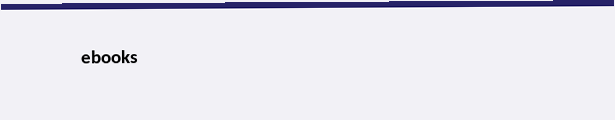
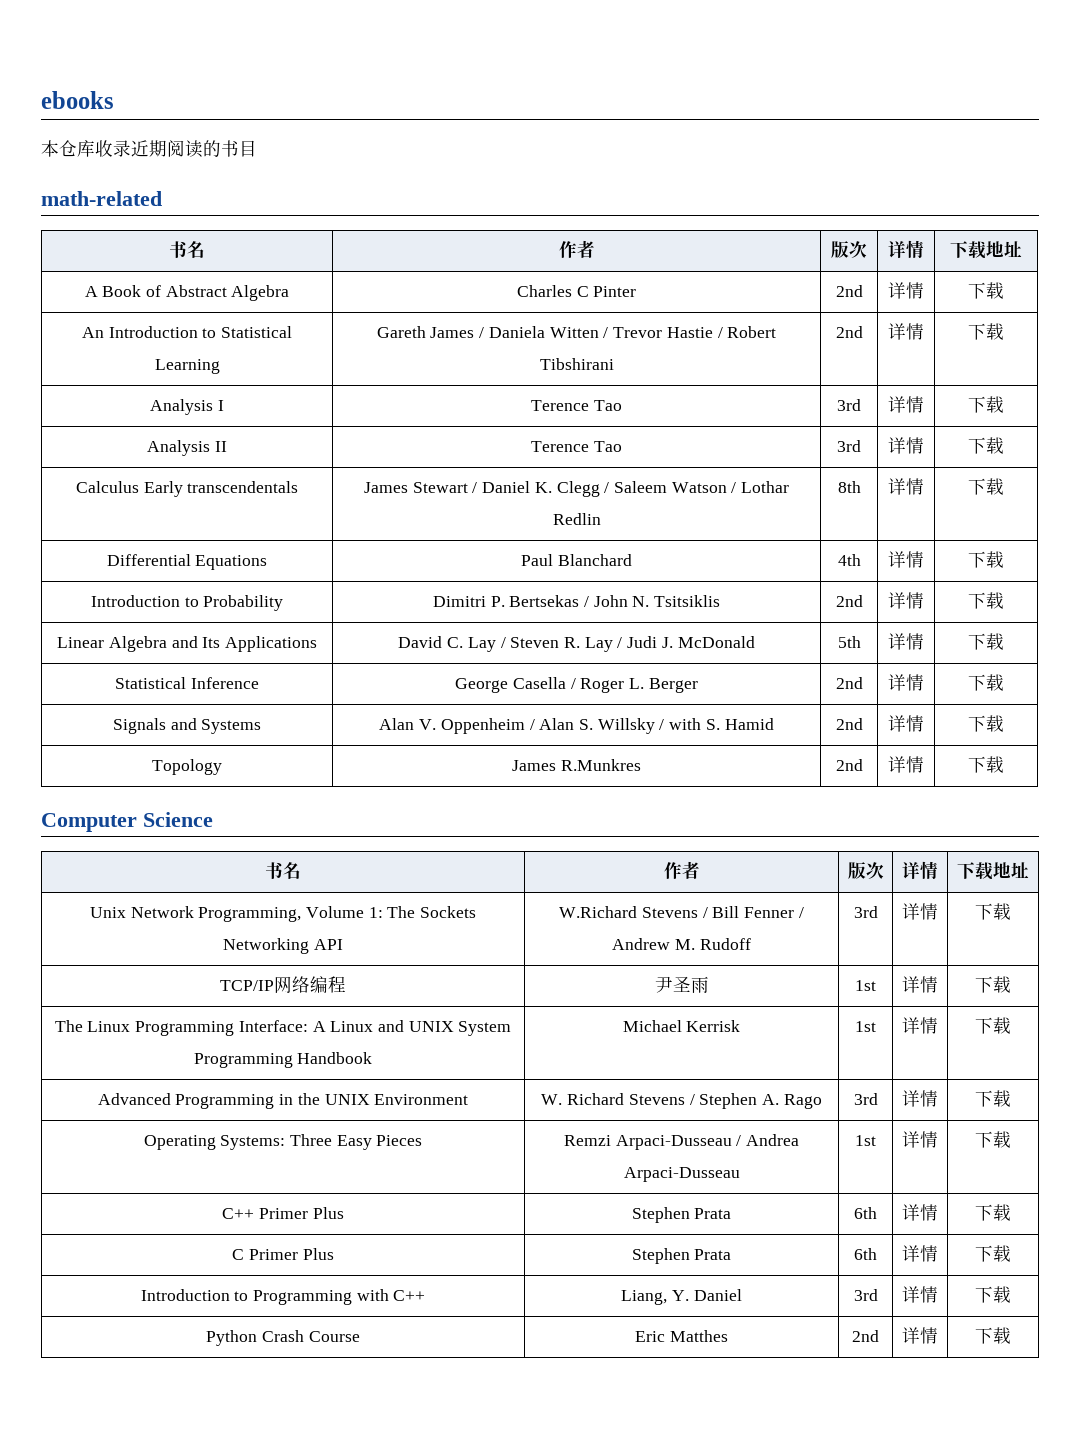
(139, 57) none -> [41,140,257,158] [41,191,162,206] [169,241,205,258] [558,240,595,258] [831,241,867,258] [888,240,924,259] [950,241,1022,259] [84,285,290,301] [516,285,637,297] [835,285,863,297] [888,282,924,299] [968,282,1004,299] [81,326,293,338] [154,359,220,374] [376,326,777,338] [539,358,614,370] [835,326,863,338] [888,323,924,340] [968,323,1004,340] [150,399,224,415] [531,400,622,411] [837,399,861,411] [888,396,924,413] [968,396,1004,413] [147,440,227,456] [531,441,622,452] [837,440,861,452] [888,437,924,454] [968,437,1004,454] [75,481,299,497] [363,481,790,497] [552,513,601,525] [837,481,861,493] [888,478,924,495] [968,478,1004,495] [106,554,268,570] [521,554,632,566] [837,554,861,566] [888,551,924,568] [968,551,1004,568] [90,595,284,611] [432,595,721,607] [835,595,863,607] [888,592,924,609] [968,592,1004,609] [57,636,317,652] [398,636,755,652] [837,636,861,648] [888,633,924,650] [968,633,1004,650] [115,677,259,689] [455,677,698,693] [835,677,863,689] [888,674,924,691] [968,674,1004,691] [112,718,262,734] [379,718,774,734] [835,718,863,730] [888,715,924,732] [968,715,1004,732] [152,759,222,775] [512,759,641,771] [835,759,863,771] [888,756,924,773] [968,756,1004,773] [41,812,213,832] [265,862,301,879] [663,861,700,879] [847,862,884,879] [902,861,938,880] [957,862,1029,880] [89,906,477,922] [223,938,343,954] [559,906,804,918] [612,938,751,950] [853,906,878,918] [902,903,938,920] [975,903,1011,920] [220,976,346,994] [654,976,709,993] [855,980,876,991] [902,976,938,993] [975,976,1011,993] [54,1020,512,1036] [193,1052,373,1068] [622,1020,741,1032] [855,1021,876,1032] [902,1017,938,1034] [975,1017,1011,1034] [97,1093,469,1109] [541,1093,822,1109] [853,1093,878,1105] [902,1090,938,1107] [975,1090,1011,1107] [143,1134,423,1150] [563,1134,800,1150] [623,1167,740,1182] [855,1135,876,1146] [902,1131,938,1148] [975,1131,1011,1148] [222,1207,344,1219] [631,1207,732,1223] [854,1207,877,1219] [902,1204,938,1221] [975,1204,1011,1221] [232,1248,334,1260] [631,1248,732,1264] [854,1248,877,1260] [902,1245,938,1262] [975,1245,1011,1262] [140,1289,426,1305] [621,1289,742,1305] [853,1289,878,1301] [902,1286,938,1303] [975,1286,1011,1303] [206,1330,360,1346] [635,1330,728,1342] [852,1330,879,1342] [902,1327,938,1344] [975,1327,1011,1344] // 本仓库收录近期阅读的书目 // math-related // 书名 | 作者 | 版次 | 详情 | 下载地址 // A Book of Abstract Algebra | Charles C Pinter | 2nd | 详情 | 下载 // An Introduction to Statistical Learning | Gareth James / Daniela Witten / Trevor Hastie / Robert Tibshirani | 2nd | 详情 | 下载 // Analysis I | Terence Tao | 3rd | 详情 | 下载 // Analysis II | Terence Tao | 3rd | 详情 | 下载 // Calculus Early transcendentals | James Stewart / Daniel K. Clegg / Saleem Watson / Lothar Redlin | 8th | 详情 | 下载 // Differential Equations | Paul Blanchard | 4th | 详情 | 下载 // Introduction to Probability | Dimitri P. Bertsekas / John N. Tsitsiklis | 2nd | 详情 | 下载 // Linear Algebra and Its Applications | David C. Lay / Steven R. Lay / Judi J. McDonald | 5th | 详情 | 下载 // Statistical Inference | George Casella / Roger L. Berger | 2nd | 详情 | 下载 // Signals and Systems | Alan V. Oppenheim / Alan S. Willsky / with S. Hamid | 2nd | 详情 | 下载 // Topology | James R.Munkres | 2nd | 详情 | 下载 // Computer Science // 书名 | 作者 | 版次 | 详情 | 下载地址 // Unix Network Programming, Volume 1: The Sockets Networking API | W.Richard Stevens / Bill Fenner / Andrew M. Rudoff | 3rd | 详情 | 下载 // TCP/IP网络编程 | 尹圣雨 | 1st | 详情 | 下载 // The Linux Programming Interface: A Linux and UNIX System Programming Handbook | Michael Kerrisk | 1st | 详情 | 下载 // Advanced Programming in the UNIX Environment | W. Richard Stevens / Stephen A. Rago | 3rd | 详情 | 下载 // Operating Systems: Three Easy Pieces | Remzi Arpaci-Dusseau / Andrea Arpaci-Dusseau | 1st | 详情 | 下载 // C++ Primer Plus | Stephen Prata | 6th | 详情 | 下载 // C Primer Plus | Stephen Prata | 6th | 详情 | 下载 // Introduction to Programming with C++ | Liang, Y. Daniel | 3rd | 详情 | 下载 // Python Crash Course | Eric Matthes | 2nd | 详情 | 下载

